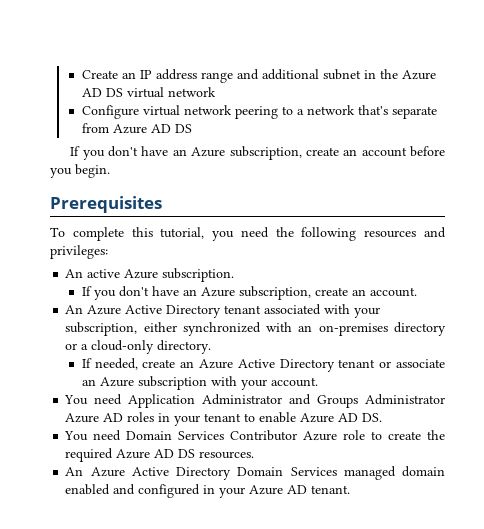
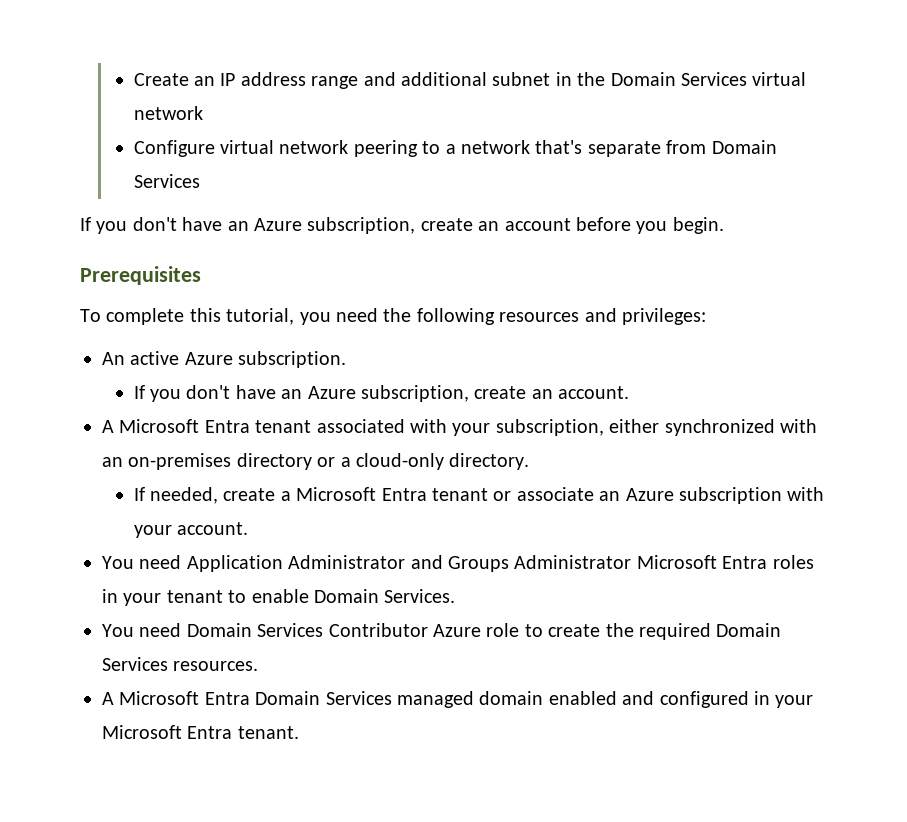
[401,70,436,80] [81,88,123,97] Azure AD DS -> [610,72,748,86] Domain Services
[112,124,192,134] Azure AD DS -> [711,140,777,154] [133,174,200,188] Domain Services
[65,305,222,318] An Azure Active Directory -> [102,419,250,433] A Microsoft Entra
[180,359,335,372] an Azure Active Directory -> [280,487,427,501] a Microsoft Entra
[65,413,124,423] Azure AD -> [636,555,768,569] Microsoft Entra
[300,413,383,423] Azure AD DS. -> [314,589,456,603] Domain Services.
[116,449,255,459] [65,467,232,480] Azure AD DS resources. // An Azure Active Directory -> [716,623,782,637] [102,657,259,671] [102,691,250,705] Domain Services resources. // A Microsoft Entra
[249,485,308,495] Azure AD -> [102,725,233,739] Microsoft Entra

